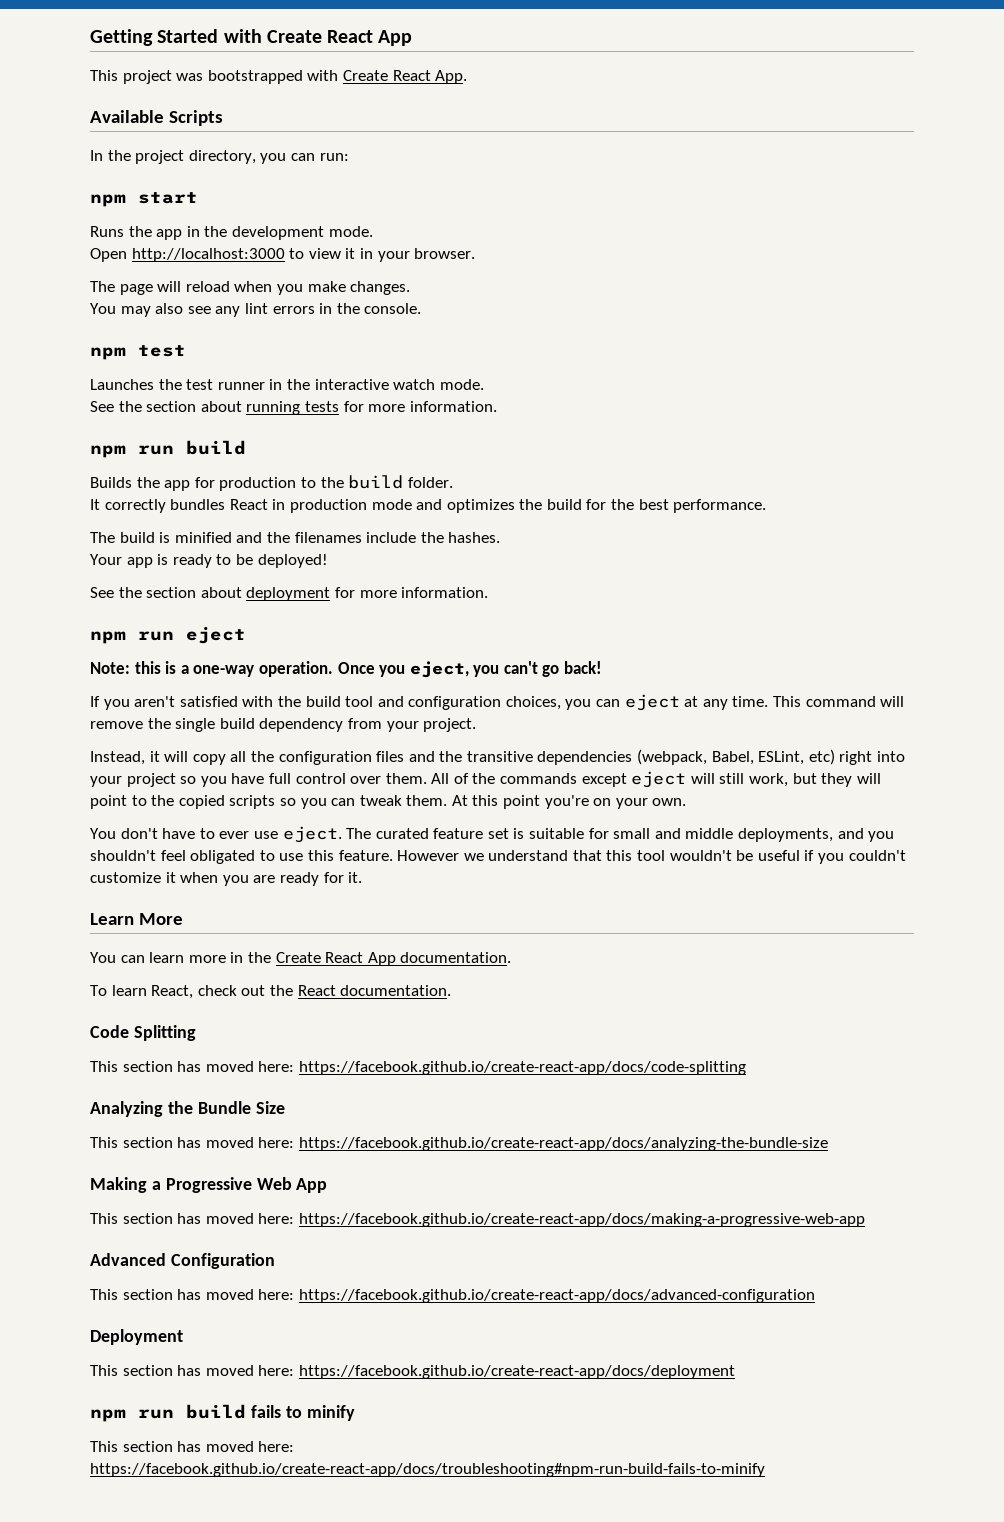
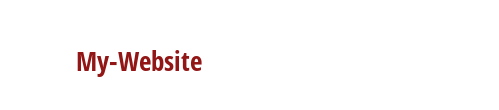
[90,29,413,46] [90,70,468,84] [90,110,223,126] [90,150,349,164] [90,192,198,207] [90,226,373,240] [90,248,476,262] [90,281,411,295] [90,303,422,317] [90,345,186,360] [90,379,484,390] [90,401,497,415] [90,440,246,458] [90,475,453,491] [90,499,767,513] [90,532,501,543] [90,554,328,568] [90,587,489,601] [90,626,246,644] [90,661,603,678] [90,694,905,711] [90,718,477,732] [90,749,906,765] [90,771,881,788] [90,795,687,809] [90,826,895,843] [90,850,906,864] [90,872,363,886] [90,913,183,925] [90,952,512,966] [90,985,452,999] [90,1025,196,1041] [90,1061,746,1075] [90,1101,285,1117] [90,1137,828,1151] [90,1177,328,1193] [90,1213,865,1227] [90,1253,275,1269] [90,1289,815,1303] [90,1329,183,1345] [90,1365,735,1379] [90,1404,355,1422] [90,1441,295,1452] [90,1463,765,1477] Getting Started with Create React App // This project was bootstrapped with Create React App. // Available Scripts // In the project directory, you can run: // npm start // Runs the app in the development mode. // Open http://localhost:3000 to view it in your browser. // The page will reload when you make changes. // You may also see any lint errors in the console. // npm test // Launches the test runner in the interactive watch mode. // See the section about running tests for more information. // npm run build // Builds the app for production to the build folder. // It correctly bundles React in production mode and optimizes the build for the best performance. // The build is minified and the filenames include the hashes. // Your app is ready to be deployed! // See the section about deployment for more information. // npm run eject // Note: this is a one-way operation. Once you eject, you can't go back! // If you aren't satisfied with the build tool and configuration choices, you can eject at any time. This command will remove the single build dependency from your project. // Instead, it will copy all the configuration files and the transitive dependencies (webpack, Babel, ESLint, etc) right into your project so you have full control over them. All of the commands except eject will still work, but they will point to the copied scripts so you can tweak them. At this point you're on your own. // You don't have to ever use eject. The curated feature set is suitable for small and middle deployments, and you shouldn't feel obligated to use this feature. However we understand that this tool wouldn't be useful if you couldn't customize it when you are ready for it. // Learn More // You can learn more in the Create React App documentation. // To learn React, check out the React documentation. // Code Splitting // This section has moved here: https://facebook.github.io/create-react-app/docs/code-splitting // Analyzing the Bundle Size // This section has moved here: https://facebook.github.io/create-react-app/docs/analyzing-the-bundle-size // Making a Progressive Web App // This section has moved here: https://facebook.github.io/create-react-app/docs/making-a-progressive-web-app // Advanced Configuration // This section has moved here: https://facebook.github.io/create-react-app/docs/advanced-configuration // Deployment // This section has moved here: https://facebook.github.io/create-react-app/docs/deployment // npm run build fails to minify // This section has moved here: https://facebook.github.io/create-react-app/docs/troubleshooting#npm-run-build-fails-to-minify -> [76,50,202,77] My-Website

